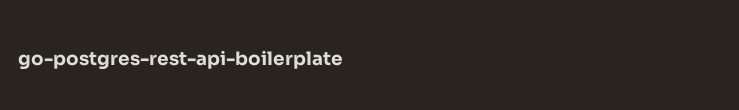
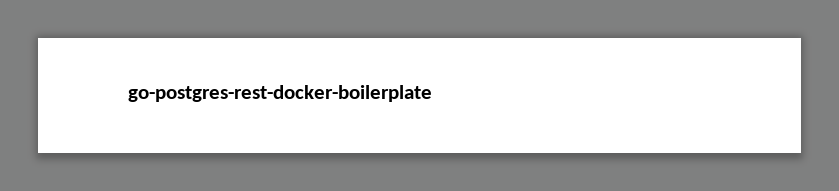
[18,50,343,70] go-postgres-rest-api-boilerplate -> [128,85,432,102] go-postgres-rest-docker-boilerplate

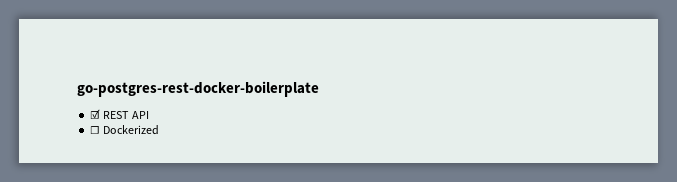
(432, 93) none -> [90,109,149,119] [90,125,160,135] // ☑ REST API // ☐ Dockerized

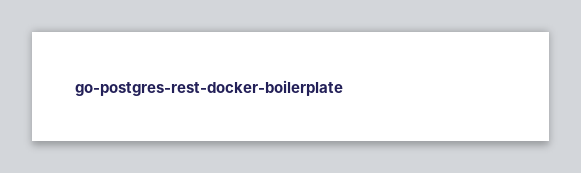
[90,109,149,119] [90,125,160,135] // ☑ REST API // ☐ Dockerized -> (343, 88) none

